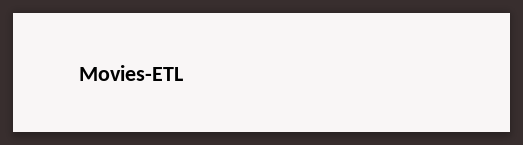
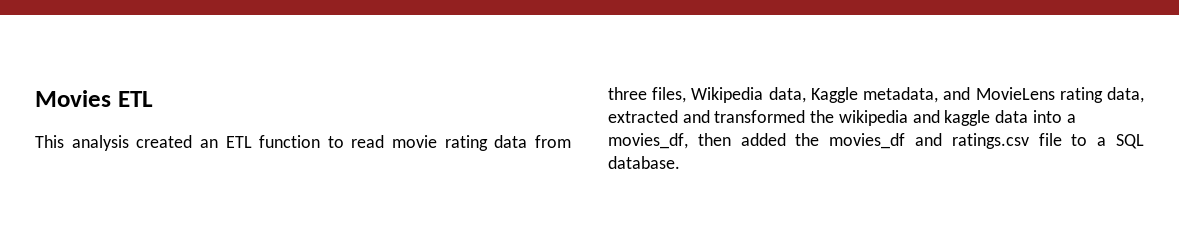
[79,65,183,81] Movies-ETL -> [35,90,153,107] [35,135,571,151] [608,87,1144,103] [608,110,1076,126] [608,133,1144,149] [608,156,680,169] Movies ETL // This analysis created an ETL function to read movie rating data from three files, Wikipedia data, Kaggle metadata, and MovieLens rating data, extracted and transformed the wikipedia and kaggle data into a movies_df, then added the movies_df and ratings.csv file to a SQL database.

